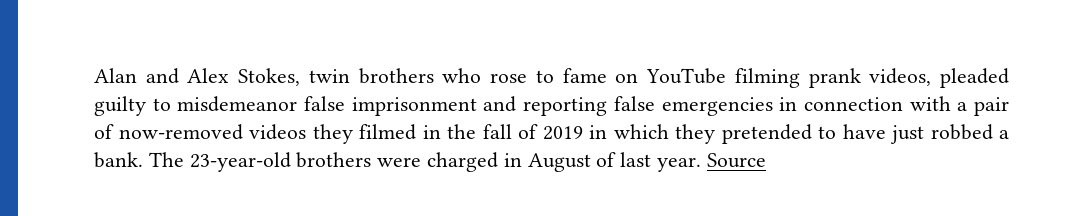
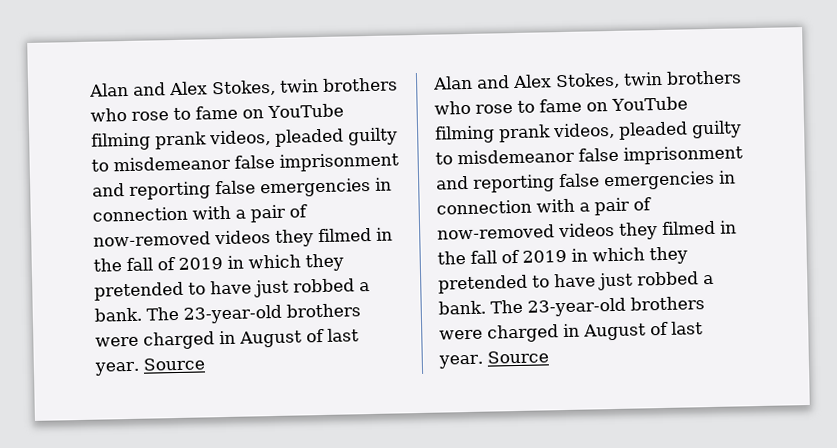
(766, 160) none -> [432,70,742,90] [434,96,688,115] [434,120,742,144] [435,145,743,165] [436,170,736,193] [436,197,652,216] [437,220,737,240] [437,246,688,265] [438,271,714,294] [438,296,705,317] [439,321,703,343] [438,350,549,369] // Alan and Alex Stokes, twin brothers who rose to fame on YouTube filming prank videos, pleaded guilty to misdemeanor false imprisonment and reporting false emergencies in connection with a pair of now-removed videos they filmed in the fall of 2019 in which they pretended to have just robbed a bank. The 23-year-old brothers were charged in August of last year. Source

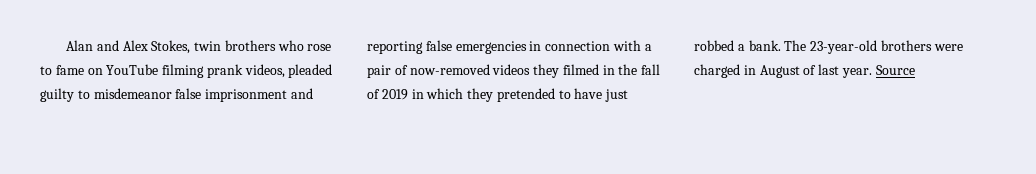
[432,70,742,90] [434,96,688,115] [434,120,742,144] [435,145,743,165] [436,170,736,193] [436,197,652,216] [437,220,737,240] [437,246,688,265] [438,271,714,294] [438,296,705,317] [439,321,703,343] [438,350,549,369] // Alan and Alex Stokes, twin brothers who rose to fame on YouTube filming prank videos, pleaded guilty to misdemeanor false imprisonment and reporting false emergencies in connection with a pair of now-removed videos they filmed in the fall of 2019 in which they pretended to have just robbed a bank. The 23-year-old brothers were charged in August of last year. Source -> (915, 70) none

